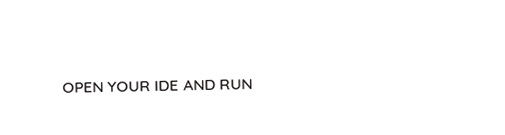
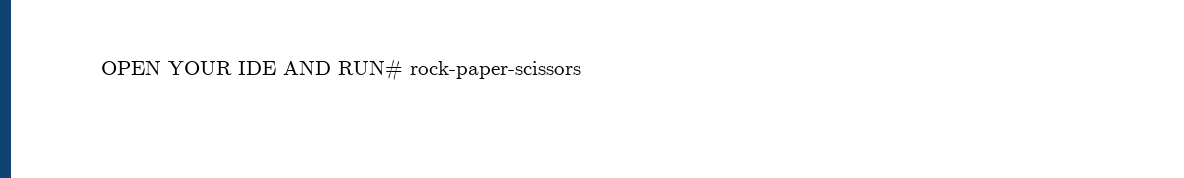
[218,79,253,90] RUN -> [338,58,581,81] RUN# rock-paper-scissors

